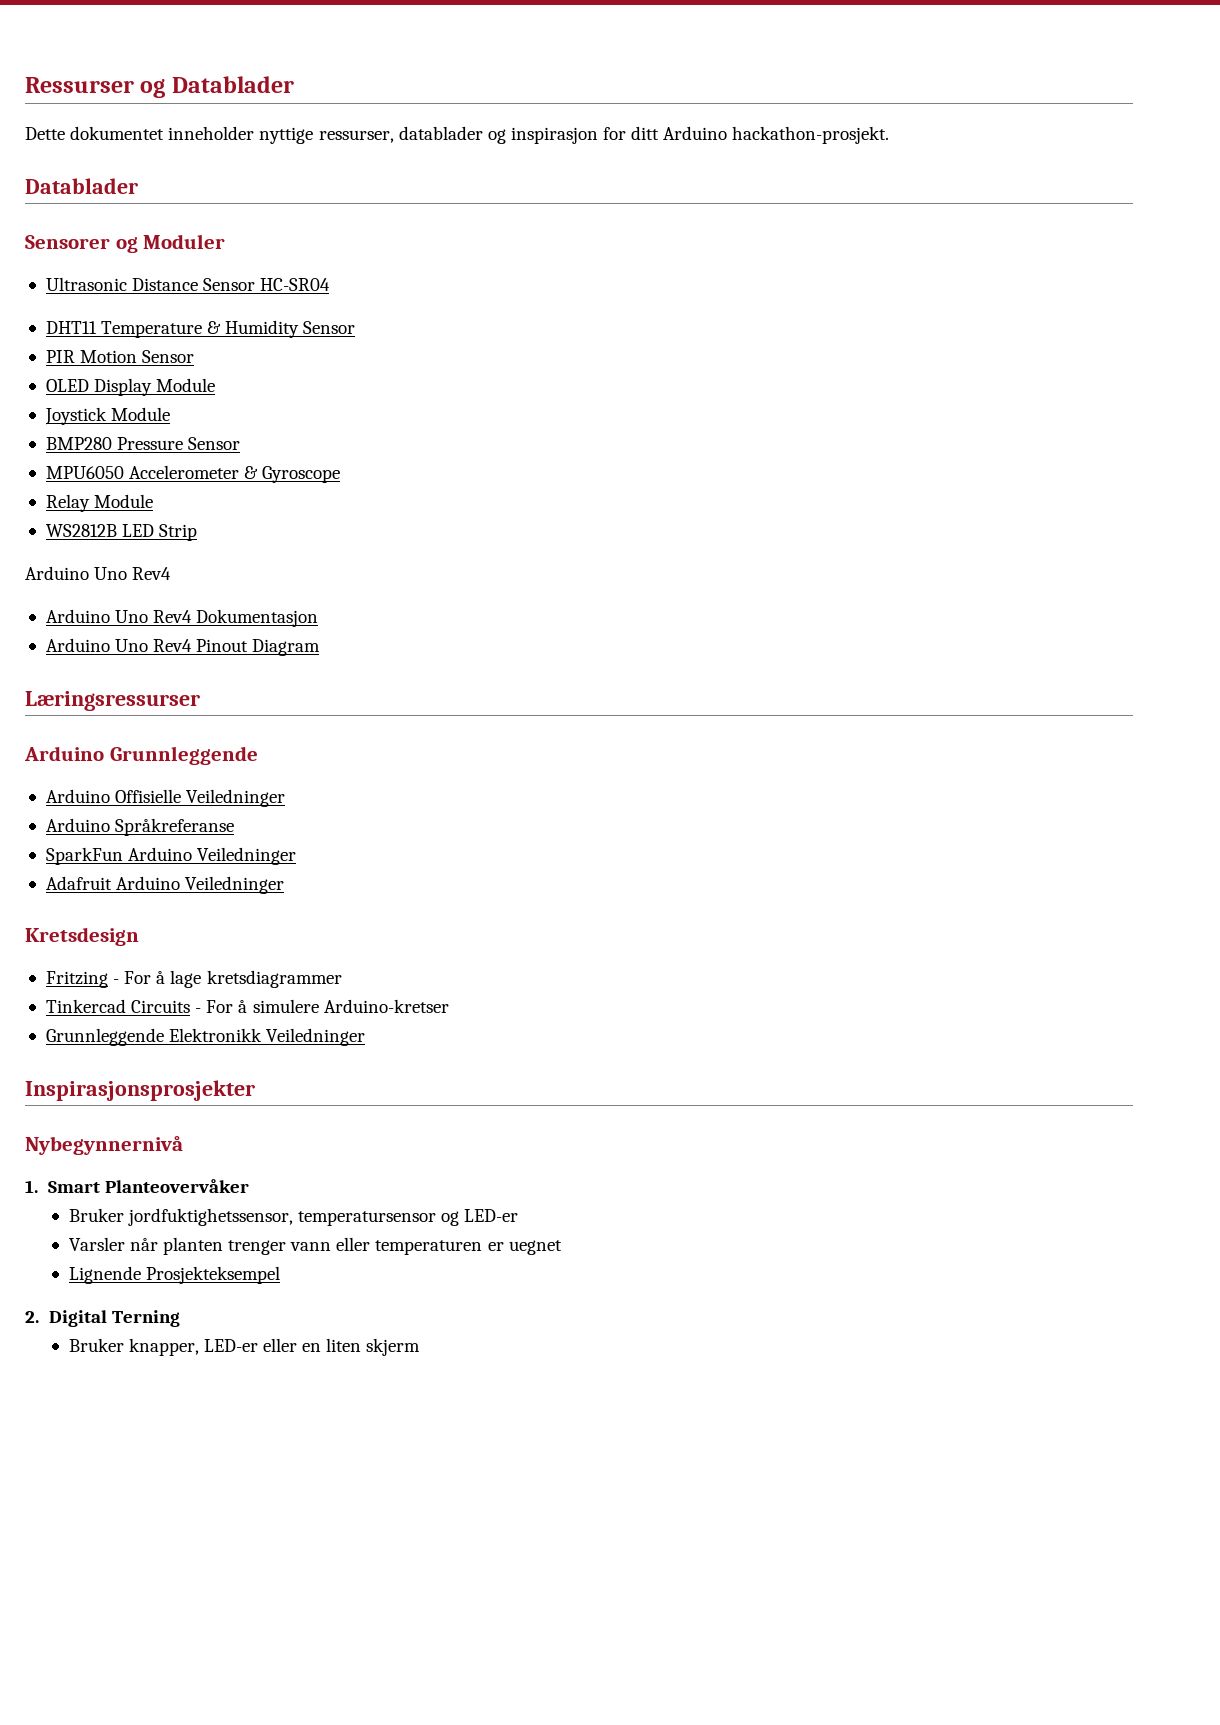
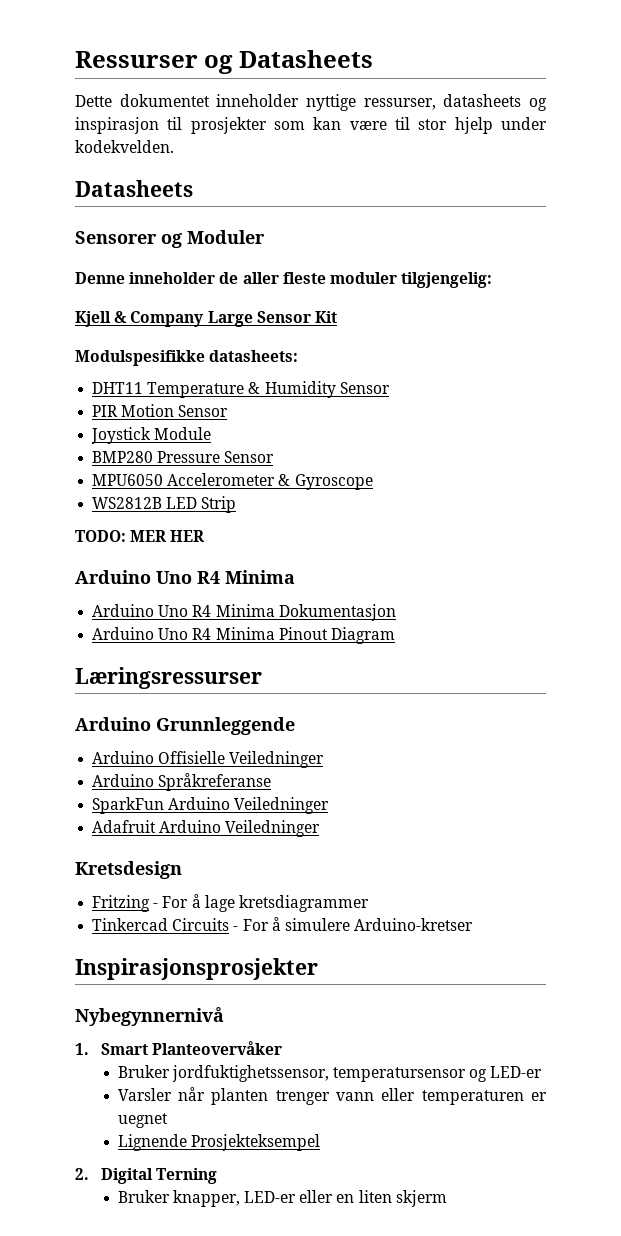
[171,76,294,93] Datablader -> [238,50,373,68] Datasheets
[398,126,483,140] datablader -> [443,94,522,107] datasheets
[603,126,890,144] [25,178,138,194] [25,234,226,253] [45,277,331,291] for ditt Arduino hackathon-prosjekt. // Datablader // Sensorer og Moduler // Ultrasonic Distance Sensor HC-SR04 -> [167,117,547,134] [75,140,174,153] [75,180,193,197] [75,230,265,248] [75,272,493,288] [75,311,337,327] [75,350,299,366] til prosjekter som kan være til stor hjelp under kodekvelden. // Datasheets // Sensorer og Moduler // Denne inneholder de aller fleste moduler tilgjengelig: // Kjell & Company Large Sensor Kit // Modulspesifikke datasheets:
[45,378,216,396] // OLED Display Module -> (229, 411) none
[45,494,154,512] // Relay Module -> (373, 482) none
[25,566,172,580] [45,609,193,623] Arduino Uno Rev4 // Arduino Uno Rev4 -> [75,530,206,542] [75,570,295,584] [92,604,275,617] TODO: MER HER // Arduino Uno R4 Minima // Arduino Uno R4 Minima
[153,639,193,652] Rev4 -> [192,627,275,640] R4 Minima
[45,1028,366,1046] // Grunnleggende Elektronikk Veiledninger -> (474, 924) none

